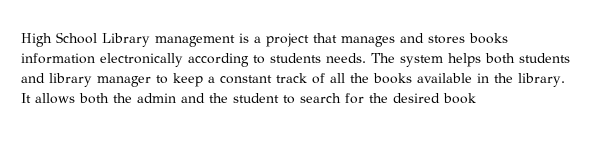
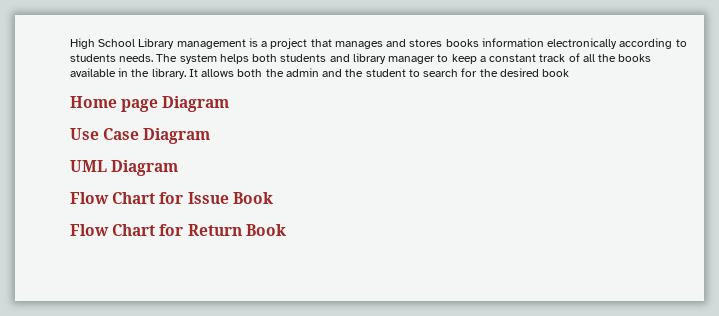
(476, 98) none -> [70,96,230,112] [70,128,211,144] [70,160,179,176] [70,192,273,204] [70,224,286,236] // Home page Diagram // Use Case Diagram // UML Diagram // Flow Chart for Issue Book // Flow Chart for Return Book

